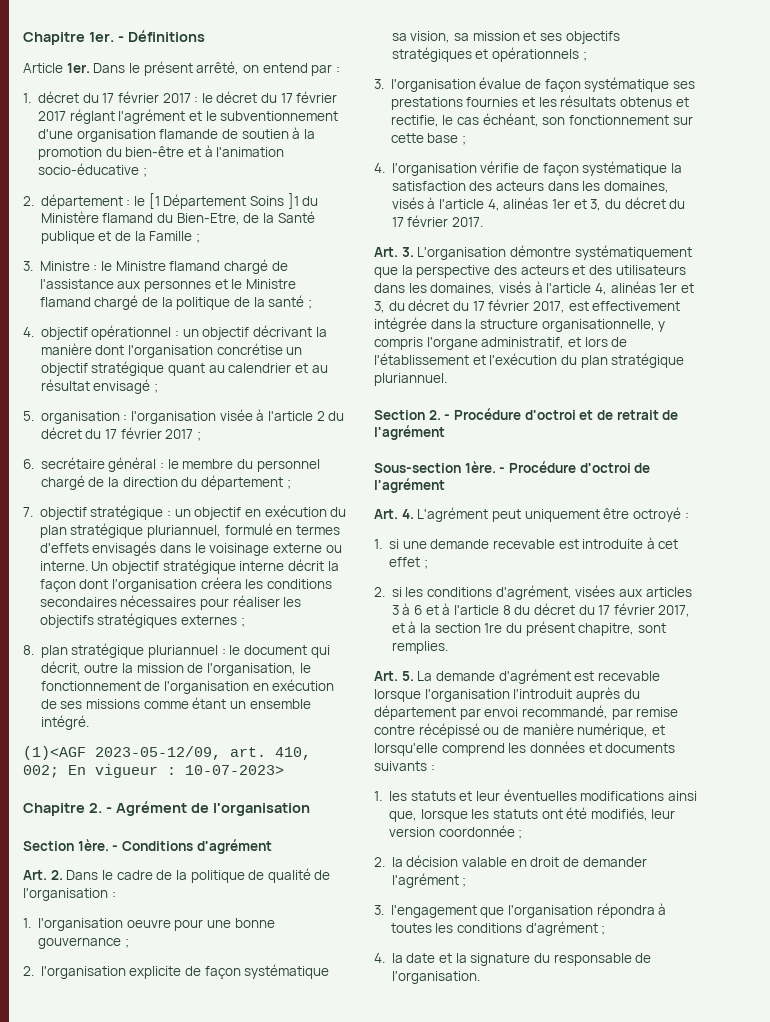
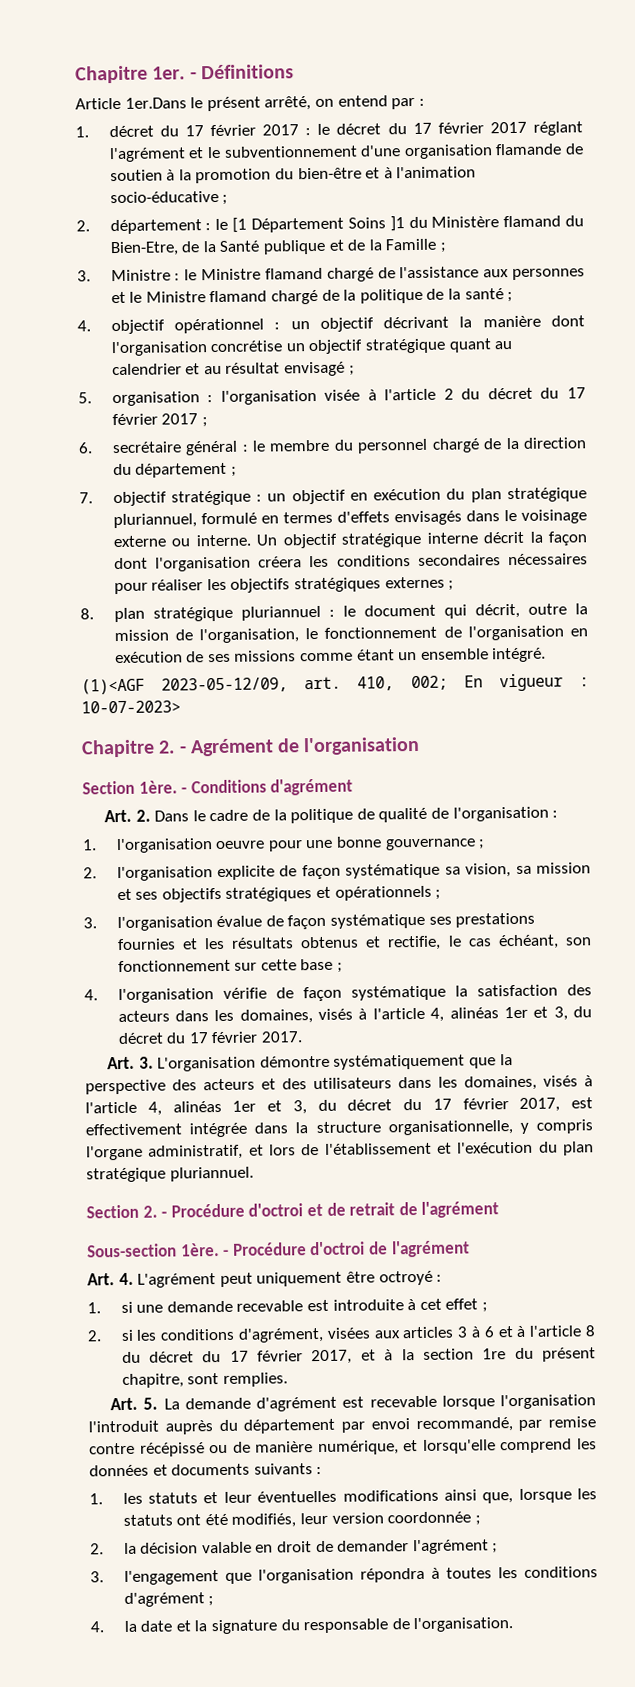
[66,63,126,73] 1er. Dans -> [124,97,187,109] 1er.Dans

